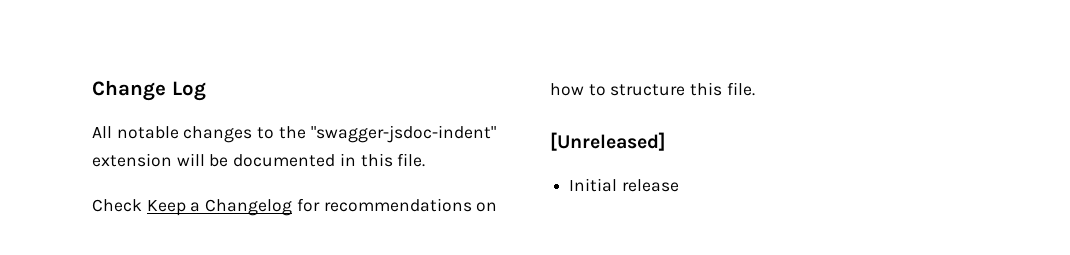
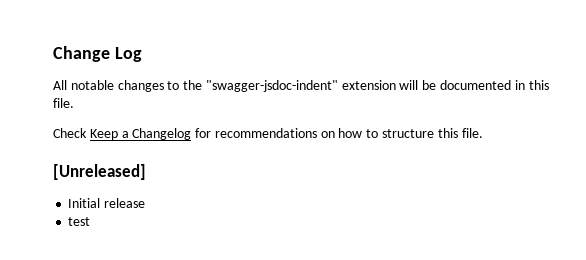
(679, 185) none -> [68,217,91,226] // test

